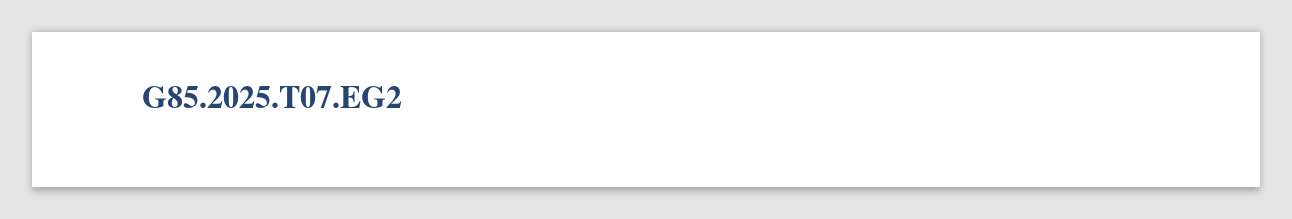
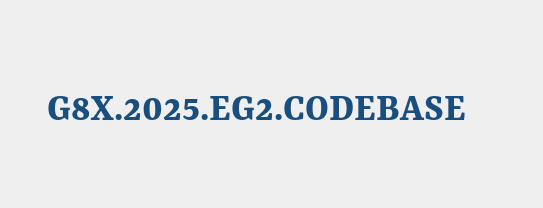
[142,86,402,108] G85.2025.T07.EG2 -> [47,96,466,120] G8X.2025.EG2.CODEBASE

